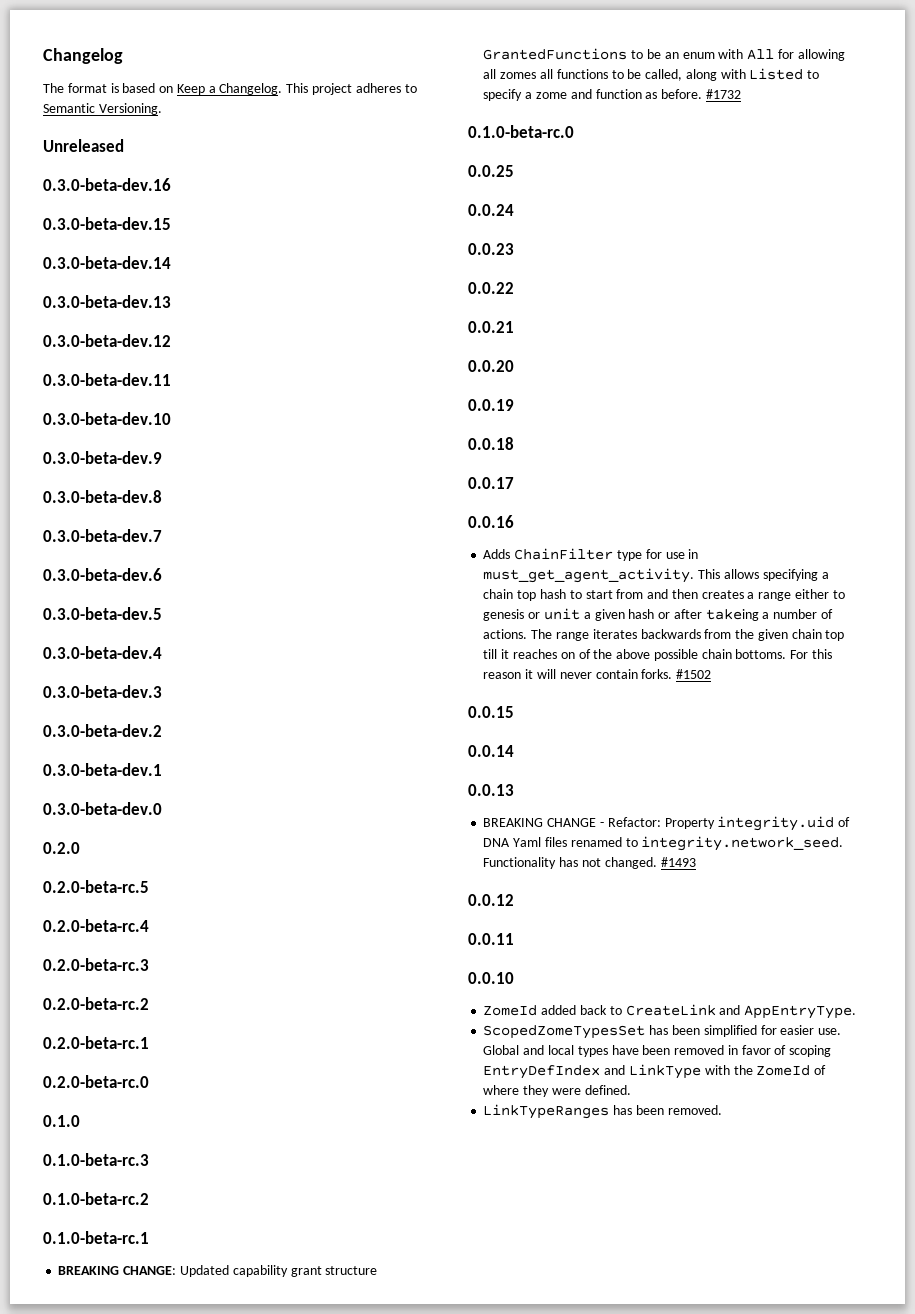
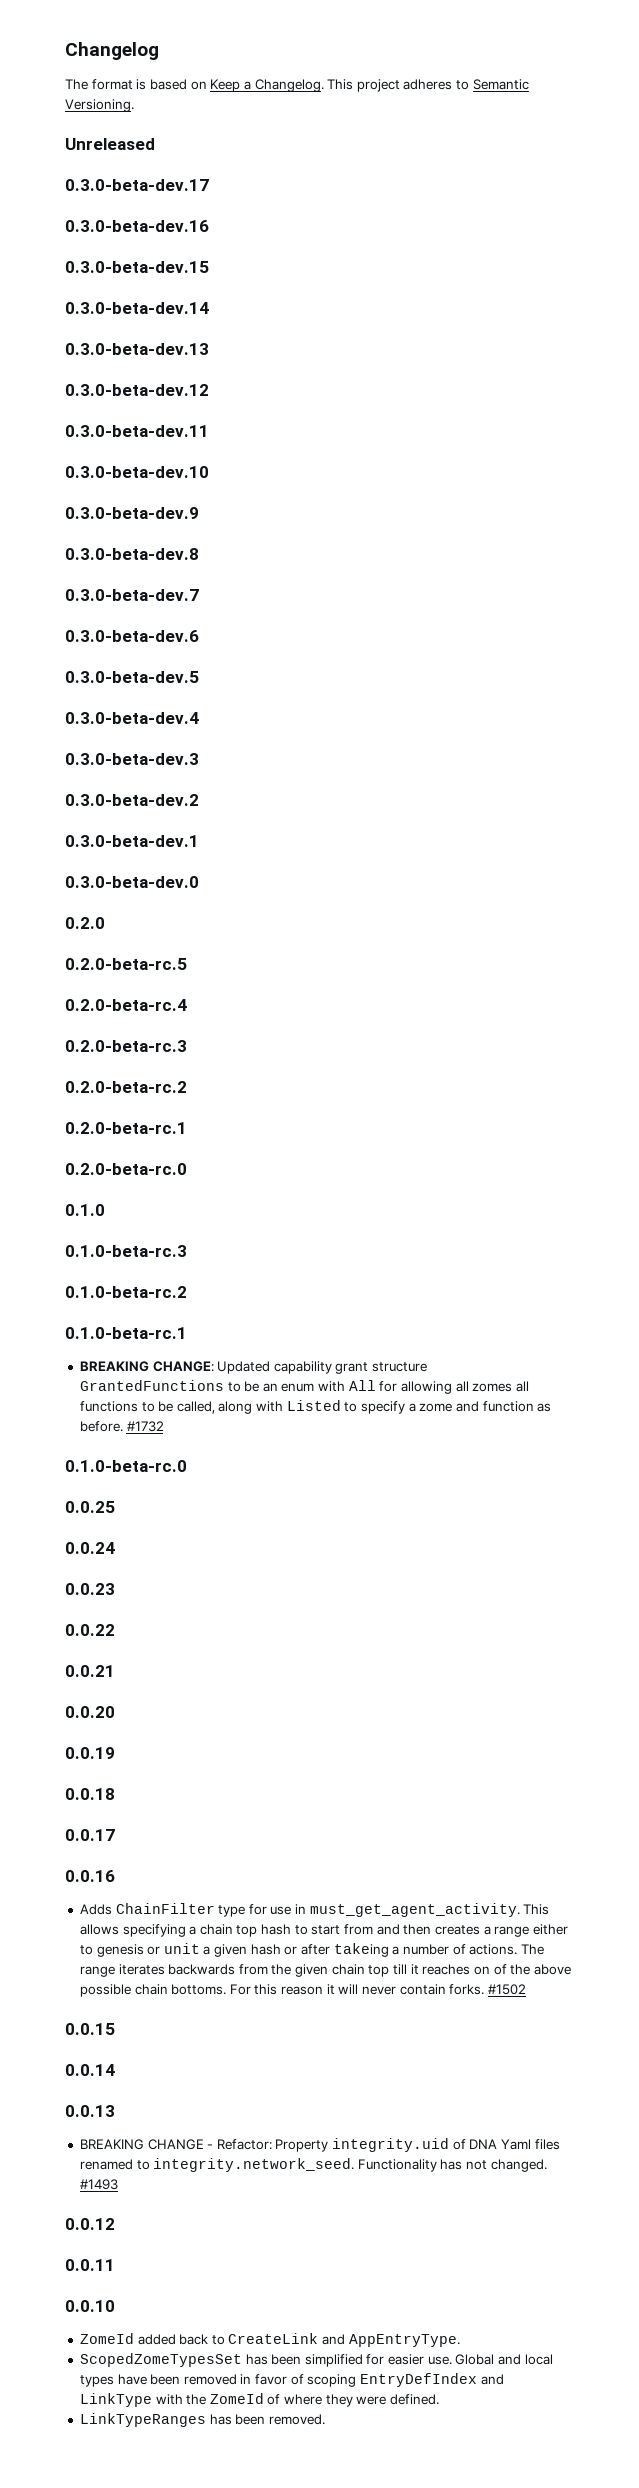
(124, 145) none -> [65,179,209,191] // 0.3.0-beta-dev.17

